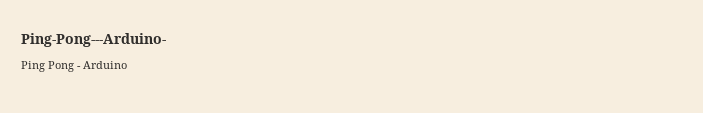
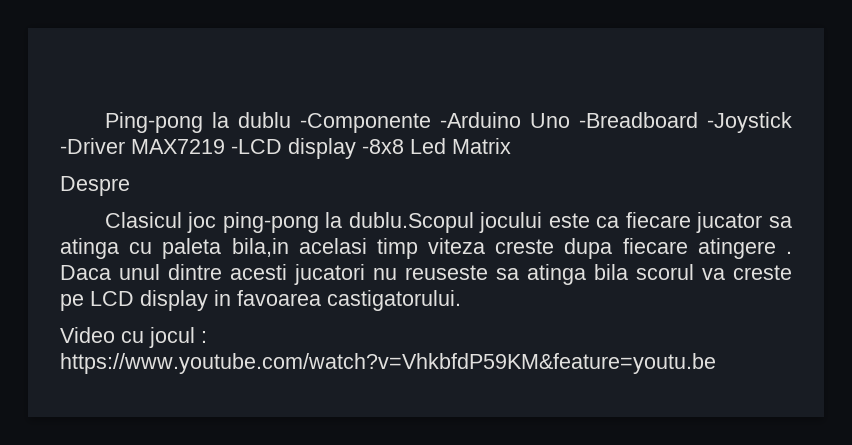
[21,33,166,47] [21,61,127,72] Ping-Pong---Arduino- // Ping Pong - Arduino -> [104,112,792,133] [60,138,511,159] [60,176,130,196] [104,212,793,233] [60,238,792,259] [60,264,792,285] [60,290,461,311] [60,327,207,348] [60,353,716,374] Ping-pong la dublu -Componente -Arduino Uno -Breadboard -Joystick -Driver MAX7219 -LCD display -8x8 Led Matrix // Despre // Clasicul joc ping-pong la dublu.Scopul jocului este ca fiecare jucator sa atinga cu paleta bila,in acelasi timp viteza creste dupa fiecare atingere . Daca unul dintre acesti jucatori nu reuseste sa atinga bila scorul va creste pe LCD display in favoarea castigatorului. // Video cu jocul : https://www.youtube.com/watch?v=VhkbfdP59KM&feature=youtu.be

